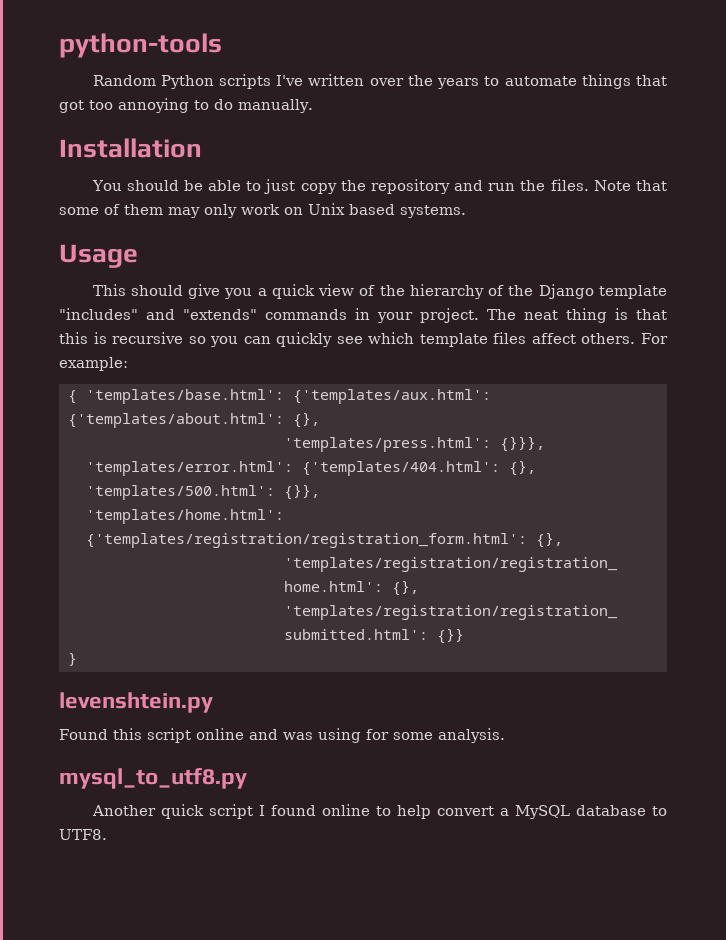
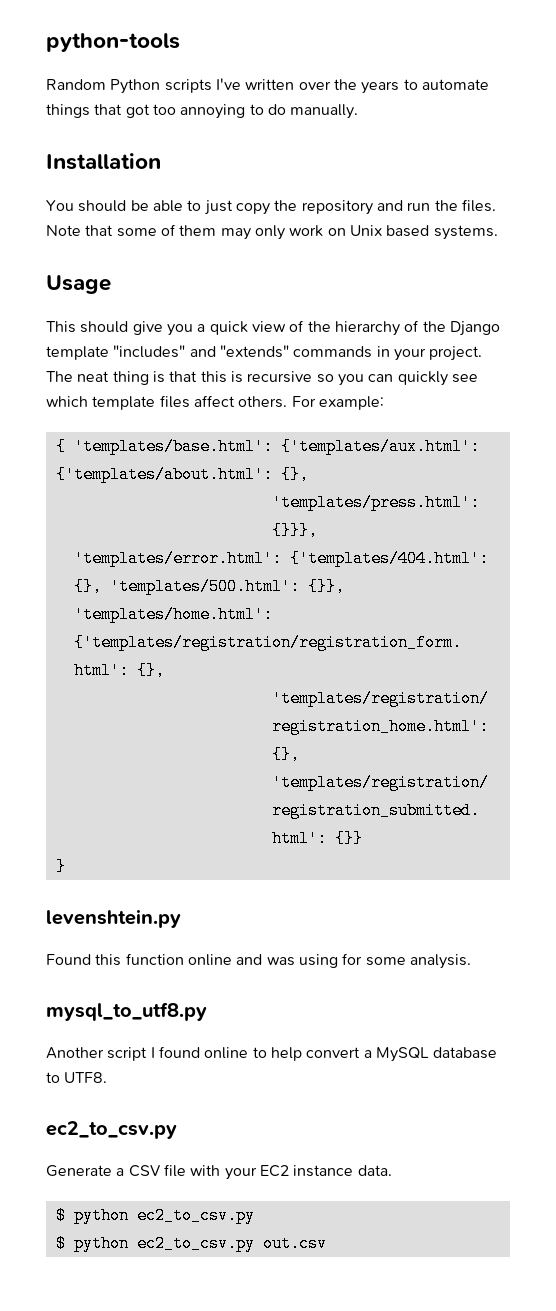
[147,728,191,743] script -> [125,953,184,965] function
[160,804,204,819] quick -> (104, 1053) none
(107, 834) none -> [46,1121,177,1139] [46,1164,392,1180] [55,1207,255,1224] [55,1235,327,1252] // ec2_to_csv.py // Generate a CSV file with your EC2 instance data. // $ python ec2_to_csv.py // $ python ec2_to_csv.py out.csv

